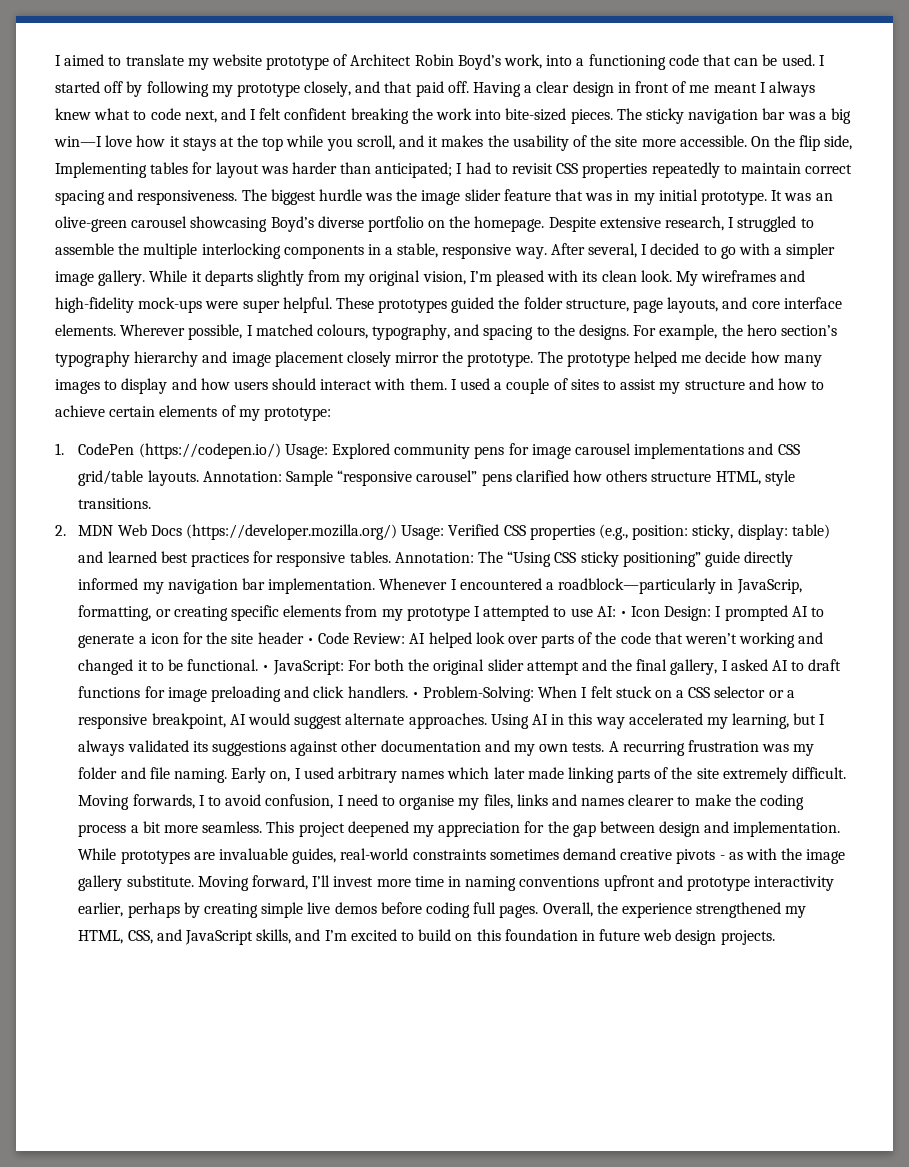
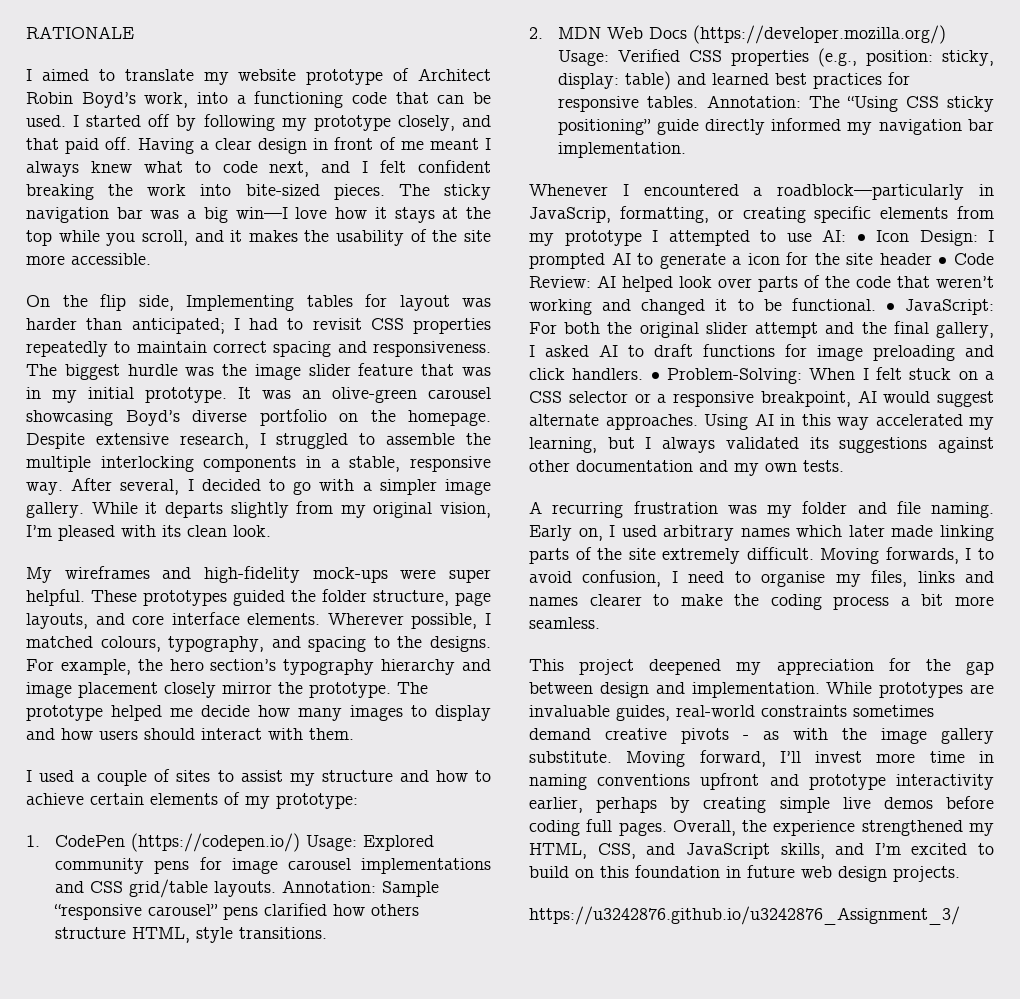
(55, 60) none -> [26,26,134,39] RATIONALE //
(747, 141) none -> (151, 259) //
(672, 276) none -> (271, 531) //
(447, 384) none -> (354, 734) //
(376, 586) none -> (687, 150) //
(605, 747) none -> (844, 466) //
(263, 827) none -> (600, 623) //
(775, 937) none -> [529,906,960,925] // https://u3242876.github.io/u3242876_Assignment_3/

